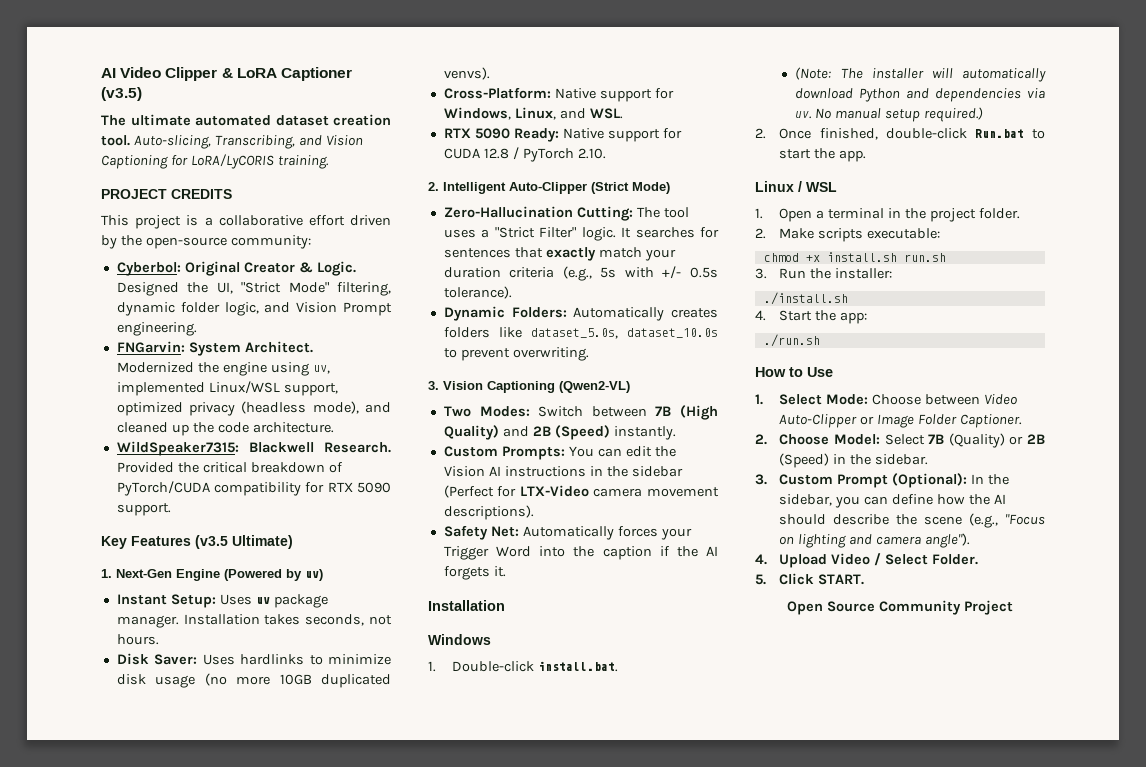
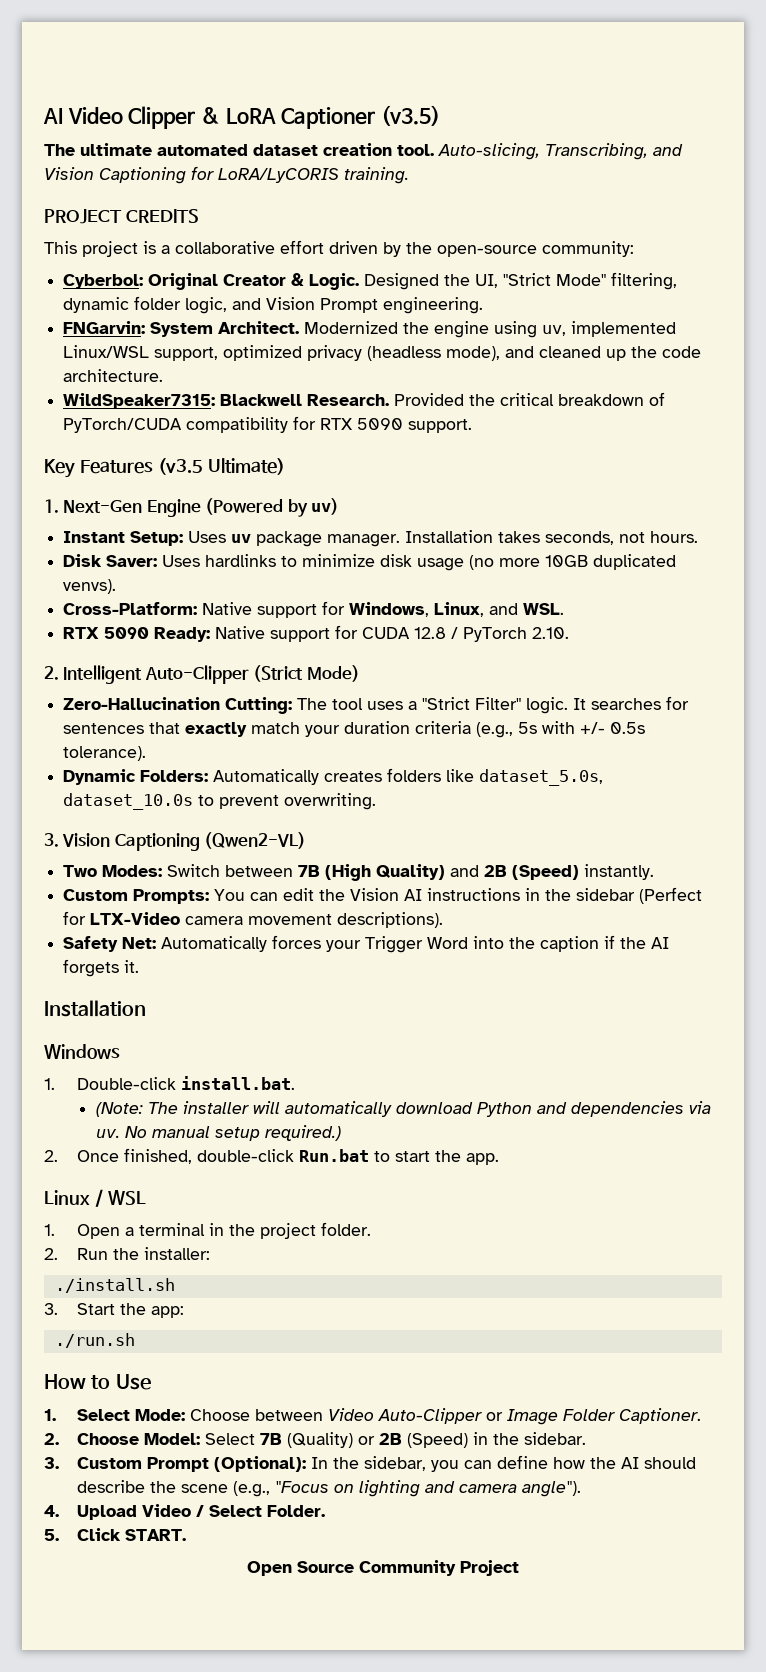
[779,228,941,242] [763,252,946,262] [755,268,767,279] Make scripts executable: // chmod +x install.sh run.sh // 3. -> (58, 1254) none
[755,310,766,321] 4. -> [44,1303,58,1315] 3.

